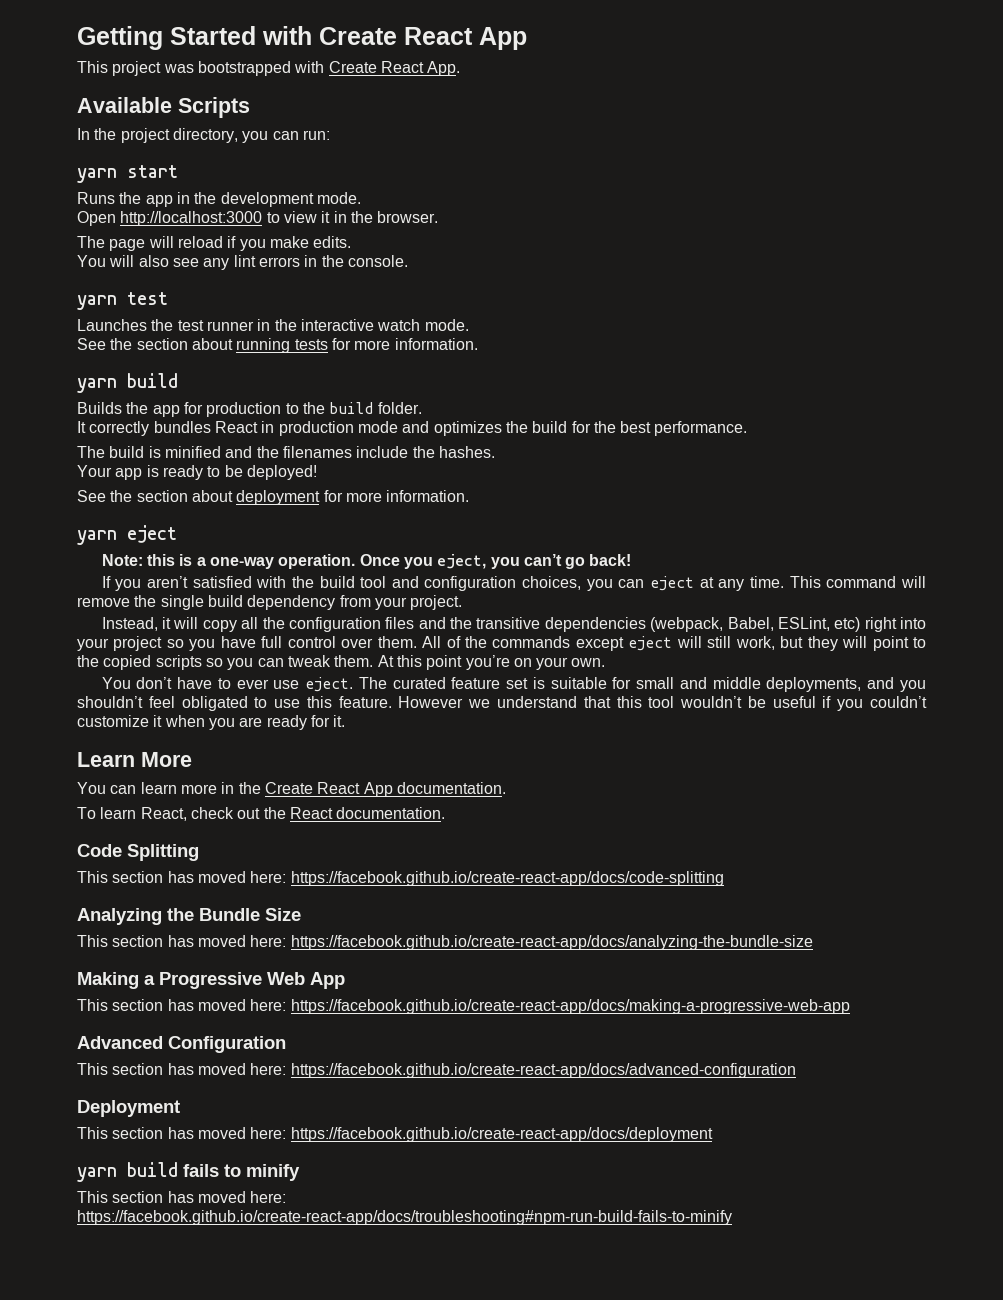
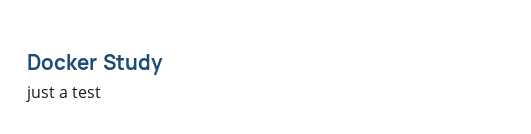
[77,26,527,50] [77,61,461,76] [77,97,250,118] [77,128,330,143] [77,165,178,183] [77,192,361,207] [77,211,439,226] [77,236,352,251] [77,255,408,270] [77,292,168,310] [77,319,469,331] [77,338,478,353] [77,373,178,393] [77,402,422,417] [77,421,748,436] [77,446,495,458] [77,465,317,480] [77,490,470,505] [77,525,177,545] [101,554,632,569] [101,576,926,591] [77,595,463,610] [101,617,926,632] [77,636,927,651] [77,655,606,670] [101,677,927,692] [77,696,928,711] [77,715,346,730] [77,752,192,767] [77,782,506,797] [77,807,446,821] [77,844,199,861] [77,871,724,886] [77,908,301,925] [77,935,813,950] [77,972,345,989] [77,999,850,1014] [77,1036,286,1053] [77,1063,796,1078] [77,1100,180,1117] [77,1127,713,1142] [77,1162,300,1182] [77,1191,287,1203] [77,1210,732,1225] Getting Started with Create React App // This project was bootstrapped with Create React App. // Available Scripts // In the project directory, you can run: // yarn start // Runs the app in the development mode. // Open http://localhost:3000 to view it in the browser. // The page will reload if you make edits. // You will also see any lint errors in the console. // yarn test // Launches the test runner in the interactive watch mode. // See the section about running tests for more information. // yarn build // Builds the app for production to the build folder. // It correctly bundles React in production mode and optimizes the build for the best performance. // The build is minified and the filenames include the hashes. // Your app is ready to be deployed! // See the section about deployment for more information. // yarn eject // Note: this is a one-way operation. Once you eject, you can’t go back! // If you aren’t satisfied with the build tool and configuration choices, you can eject at any time. This command will remove the single build dependency from your project. // Instead, it will copy all the configuration files and the transitive dependencies (webpack, Babel, ESLint, etc) right into your project so you have full control over them. All of the commands except eject will still work, but they will point to the copied scripts so you can tweak them. At this point you’re on your own. // You don’t have to ever use eject. The curated feature set is suitable for small and middle deployments, and you shouldn’t feel obligated to use this feature. However we understand that this tool wouldn’t be useful if you couldn’t customize it when you are ready for it. // Learn More // You can learn more in the Create React App documentation. // To learn React, check out the React documentation. // Code Splitting // This section has moved here: https://facebook.github.io/create-react-app/docs/code-splitting // Analyzing the Bundle Size // This section has moved here: https://facebook.github.io/create-react-app/docs/analyzing-the-bundle-size // Making a Progressive Web App // This section has moved here: https://facebook.github.io/create-react-app/docs/making-a-progressive-web-app // Advanced Configuration // This section has moved here: https://facebook.github.io/create-react-app/docs/advanced-configuration // Deployment // This section has moved here: https://facebook.github.io/create-react-app/docs/deployment // yarn build fails to minify // This section has moved here: https://facebook.github.io/create-react-app/docs/troubleshooting#npm-run-build-fails-to-minify -> [27,54,163,75] [26,86,102,102] Docker Study // just a test

